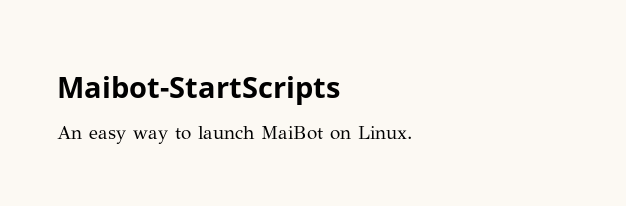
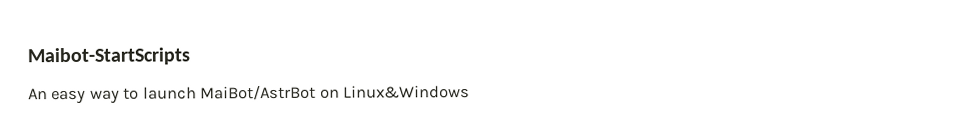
[261,126,412,140] MaiBot on Linux. -> [200,84,471,101] MaiBot/AstrBot on Linux&Windows

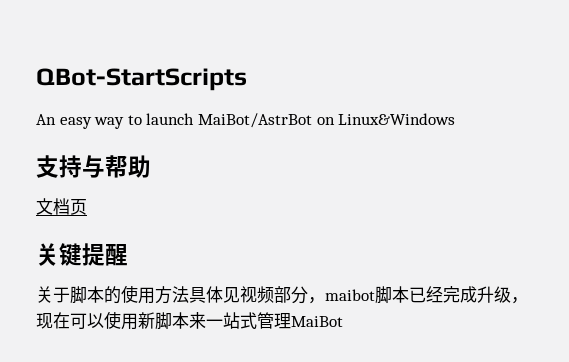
[27,47,190,66] Maibot-StartScripts -> [36,68,247,91] QBot-StartScripts
(471, 92) none -> [36,155,151,178] [36,198,87,215] [36,243,128,266] [36,285,528,304] [36,311,343,330] // 支持与帮助 // 文档页 // 关键提醒 // 关于脚本的使用方法具体见视频部分，maibot脚本已经完成升级，现在可以使用新脚本来一站式管理MaiBot

